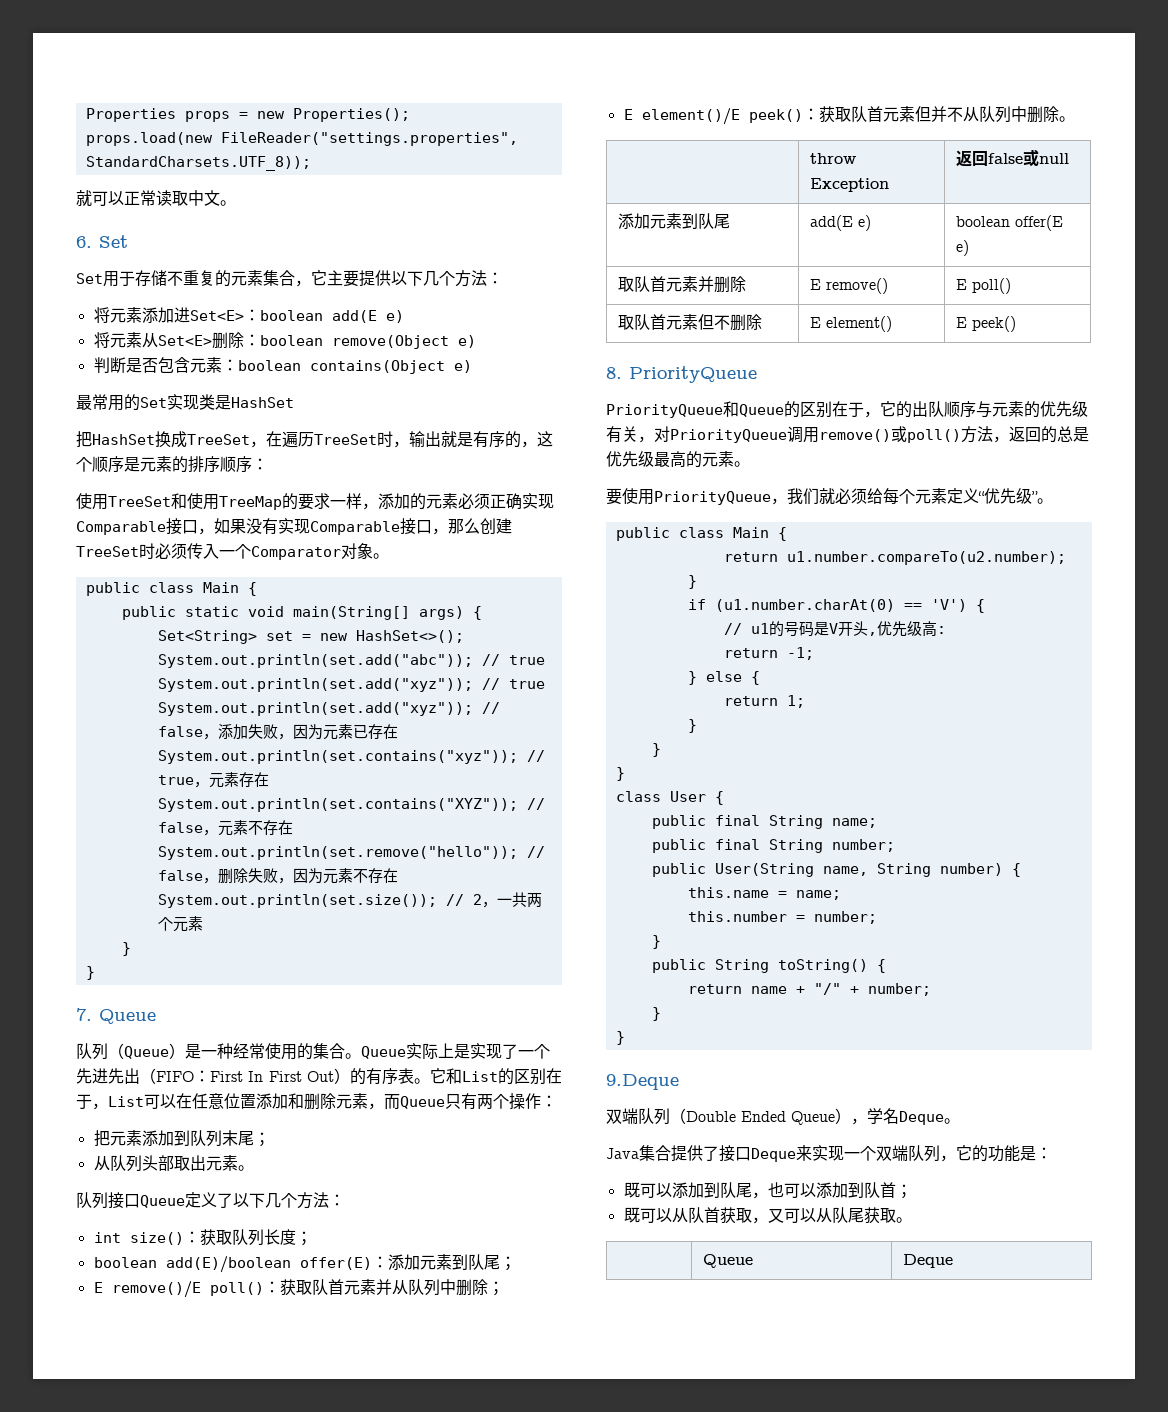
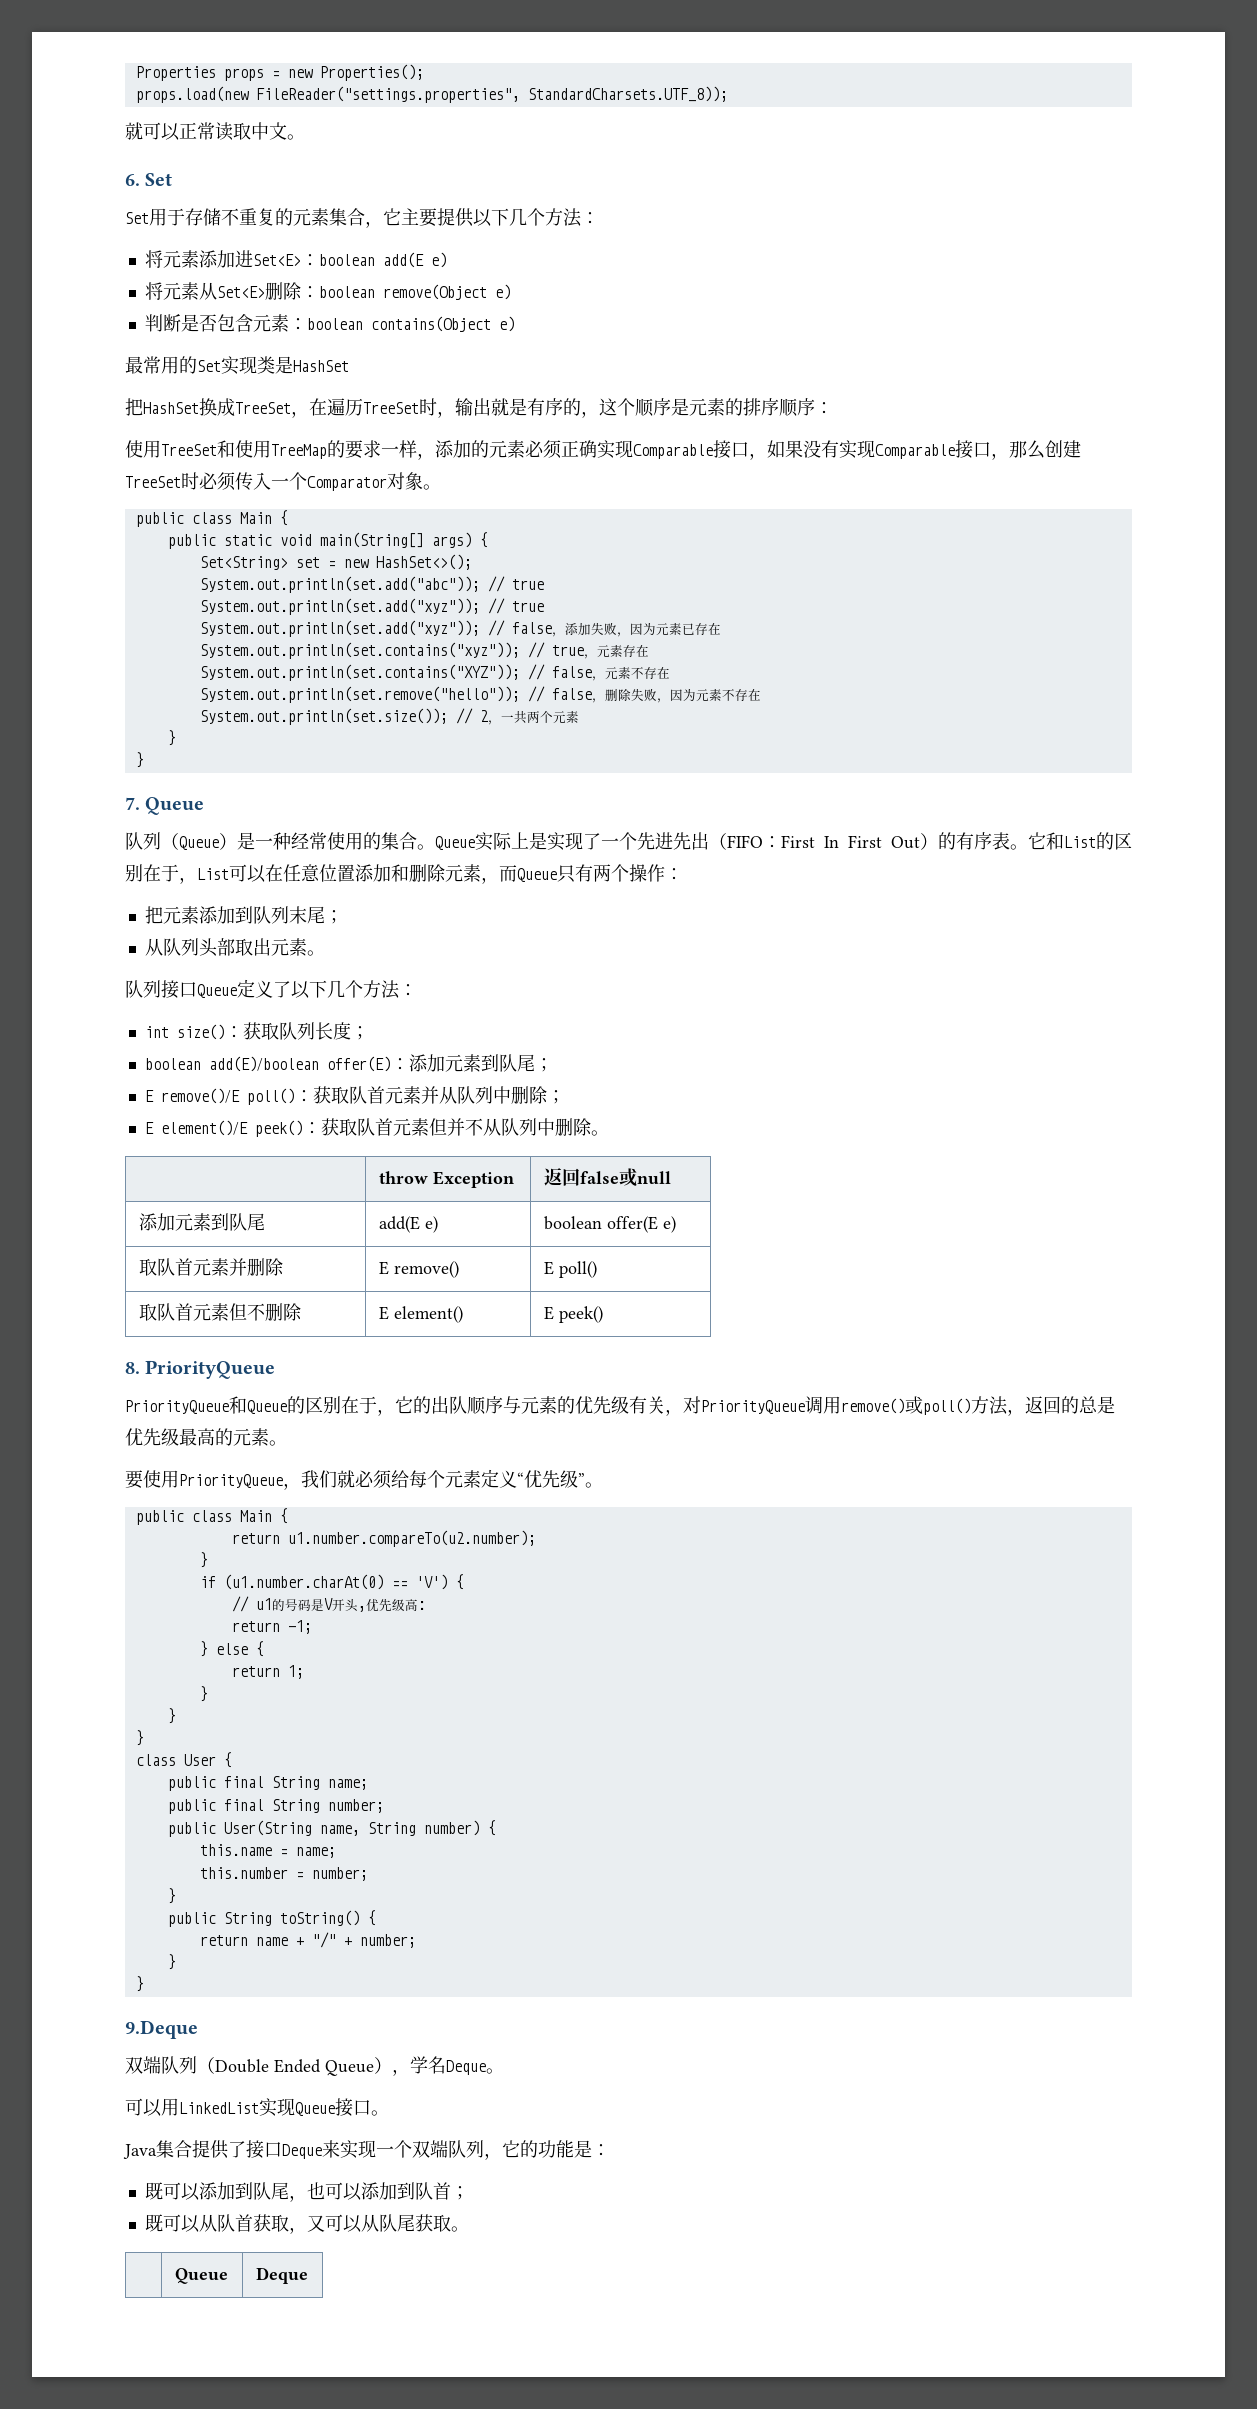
(960, 1121) none -> [125,2098,389,2117] // 可以用LinkedList实现Queue接口。

